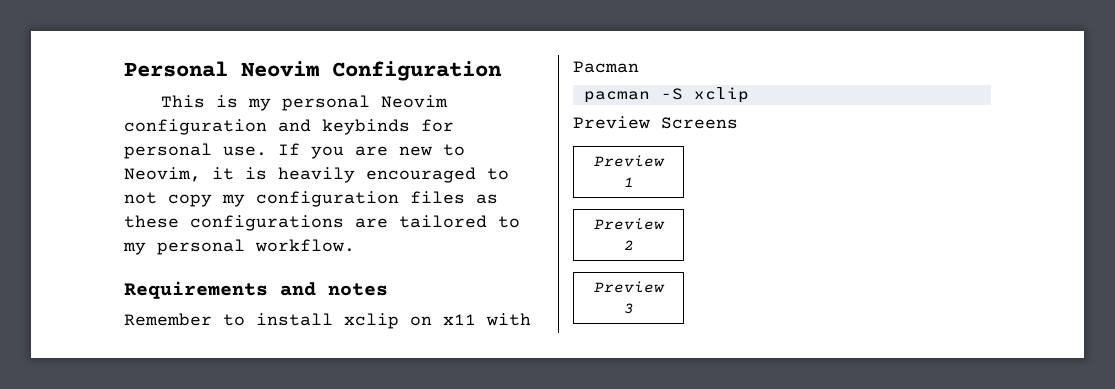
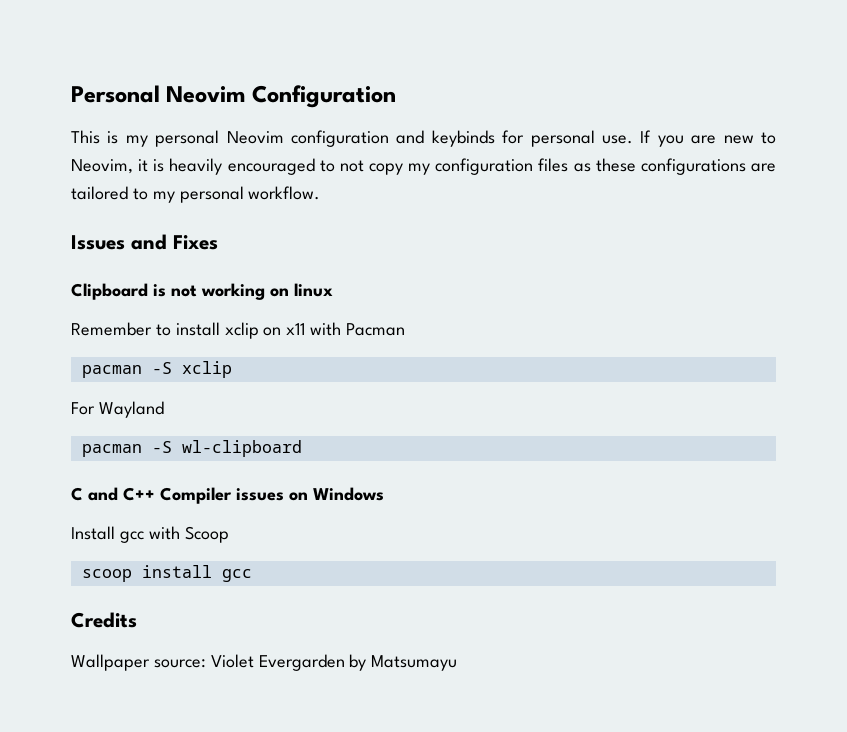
[124,281,388,299] Requirements and notes -> [71,234,218,250] [71,283,333,300] Issues and Fixes // Clipboard is not working on linux
[573,116,738,129] [593,155,665,167] [623,177,634,187] [593,218,665,230] [623,240,634,250] [593,281,665,293] [623,303,634,314] Preview Screens // Preview 1 // Preview 2 // Preview 3 -> [71,401,164,418] [81,440,302,457] [71,487,384,504] [71,526,229,543] [81,565,252,582] [71,612,137,628] [71,654,458,671] For Wayland // pacman -S wl-clipboard // C and C++ Compiler issues on Windows // Install gcc with Scoop // scoop install gcc // Credits // Wallpaper source: Violet Evergarden by Matsumayu

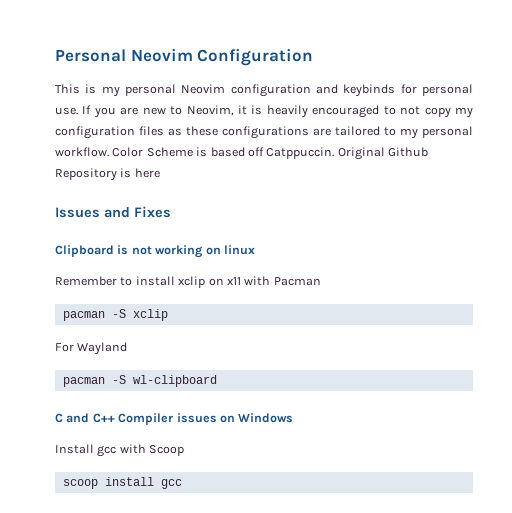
(321, 193) none -> [112,147,428,160] [55,168,160,181] Color Scheme is based off Catppuccin. Original Github Repository is here
[71,612,137,628] [71,654,458,671] // Credits // Wallpaper source: Violet Evergarden by Matsumayu -> (182, 484) none

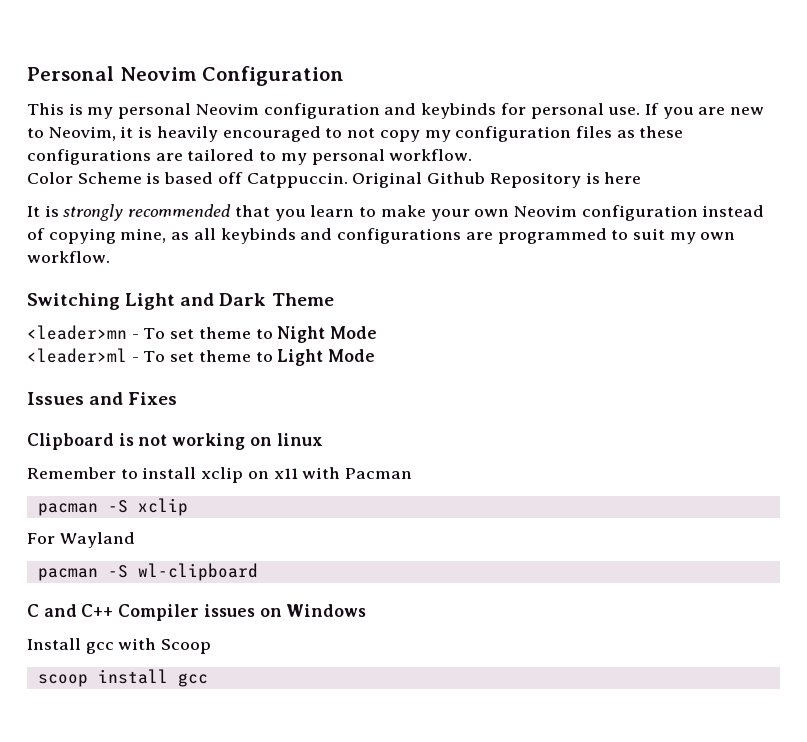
(109, 152) none -> (473, 155) //
(160, 173) none -> [27,204,765,221] [27,228,736,244] [27,251,110,263] [27,293,334,310] [27,325,378,343] [27,348,376,366] // It is strongly recommended that you learn to make your own Neovim configuration instead of copying mine, as all keybinds and configurations are programmed to suit my own workflow. // Switching Light and Dark Theme // <leader>mn - To set theme to Night Mode // <leader>ml - To set theme to Light Mode

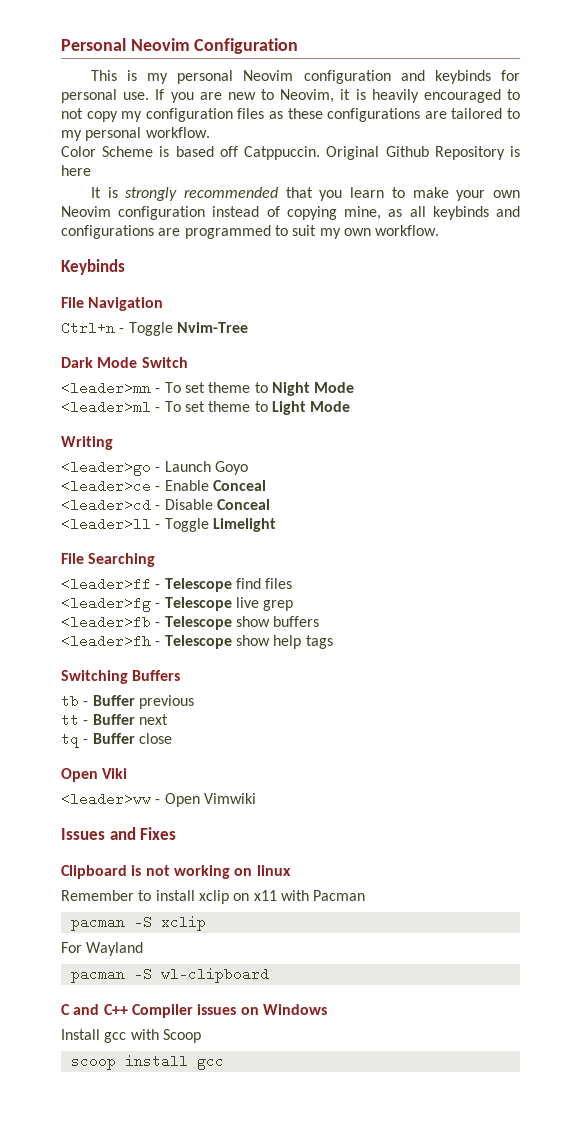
[27,293,334,310] Switching Light and Dark Theme -> [61,259,125,275] [61,297,164,311] [61,321,248,336] [61,357,188,368] Keybinds // File Navigation // Ctrl+n - Toggle Nvim-Tree // Dark Mode Switch
(376, 355) none -> [61,436,113,450] [61,460,248,476] [61,479,266,493] [61,498,270,512] [61,517,276,532] [61,553,156,567] [61,577,293,592] [61,596,294,612] [61,615,320,630] [61,634,333,649] [61,670,181,684] [61,694,194,709] [61,714,168,725] [61,733,172,748] [61,768,128,782] [61,792,256,807] // Writing // <leader>go - Launch Goyo // <leader>ce - Enable Conceal // <leader>cd - Disable Conceal // <leader>ll - Toggle Limelight // File Searching // <leader>ff - Telescope find files // <leader>fg - Telescope live grep // <leader>fb - Telescope show buffers // <leader>fh - Telescope show help tags // Switching Buffers // tb - Buffer previous // tt - Buffer next // tq - Buffer close // Open Viki // <leader>ww - Open Vimwiki

